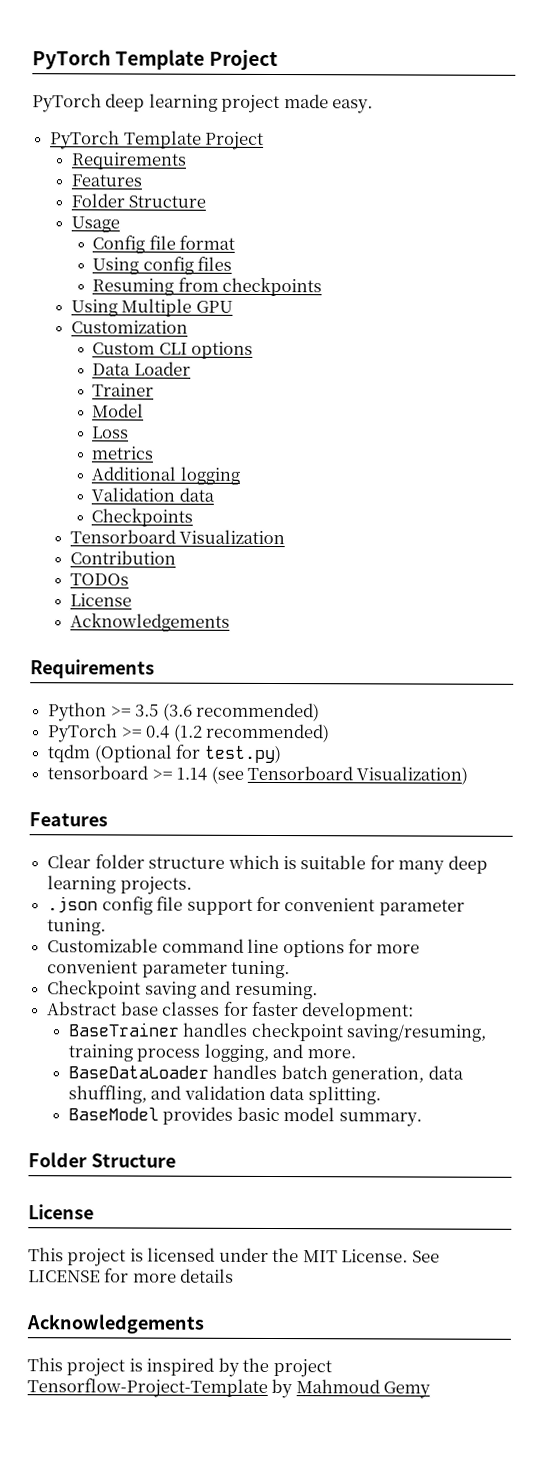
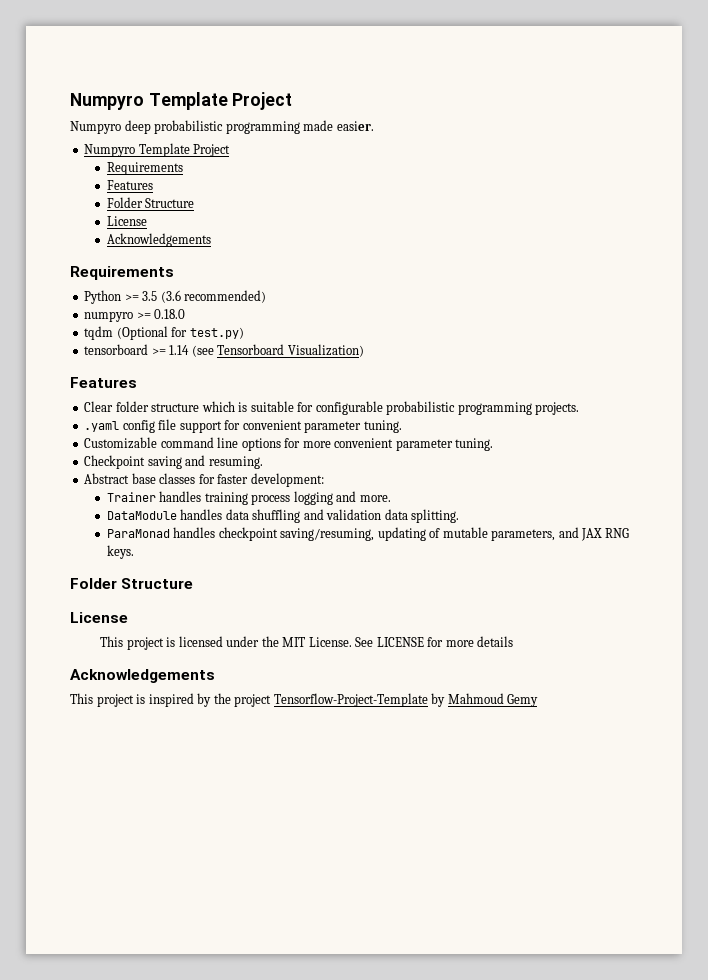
[32,49,279,71] [32,93,374,114] [50,130,121,150] PyTorch Template Project // PyTorch deep learning project made easy. // PyTorch -> [70,92,293,110] [70,120,374,134] [84,144,136,157] Numpyro Template Project // Numpyro deep probabilistic programming made easier. // Numpyro
[70,216,120,233] [92,235,236,254] [92,256,233,275] [92,277,323,297] [70,298,233,317] [70,320,188,334] [92,341,254,359] [92,361,191,376] [92,383,155,397] [92,403,145,418] [92,426,130,439] [91,446,155,460] [91,466,240,485] [91,487,215,502] [91,508,194,527] [69,529,286,545] [69,550,176,565] [69,573,129,586] // Usage // Config file format // Using config files // Resuming from checkpoints // Using Multiple GPU // Customization // Custom CLI options // Data Loader // Trainer // Model // Loss // metrics // Additional logging // Validation data // Checkpoints // Tensorboard Visualization // Contribution // TODOs -> (195, 203) none
[47,723,330,743] PyTorch >= 0.4 (1.2 recommended) -> [84,309,186,322] numpyro >= 0.18.0
[398,855,488,875] [47,875,117,894] many deep learning -> [315,401,532,415] configurable probabilistic programming
[47,896,99,914] .json -> [84,421,120,432] .yaml
[67,1022,488,1042] BaseTrainer handles checkpoint saving/resuming, -> [106,491,202,502] Trainer handles
[203,1043,269,1062] logging, -> [293,491,333,505] logging
[67,1064,464,1084] [67,1085,381,1105] [67,1106,422,1127] BaseDataLoader handles batch generation, data shuffling, and validation data splitting. // BaseModel provides basic model summary. -> [106,509,460,523] [106,527,629,541] [106,545,134,559] DataModule handles data shuffling and validation data splitting. // ParaMonad handles checkpoint saving/resuming, updating of mutable parameters, and JAX RNG keys.

